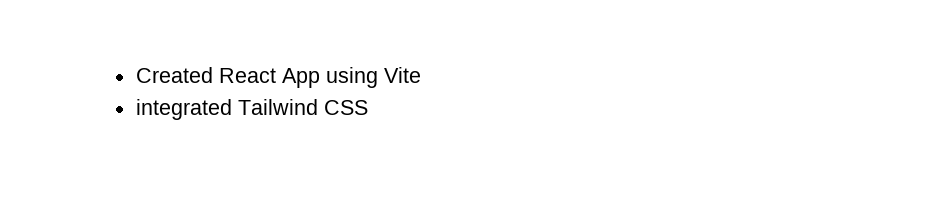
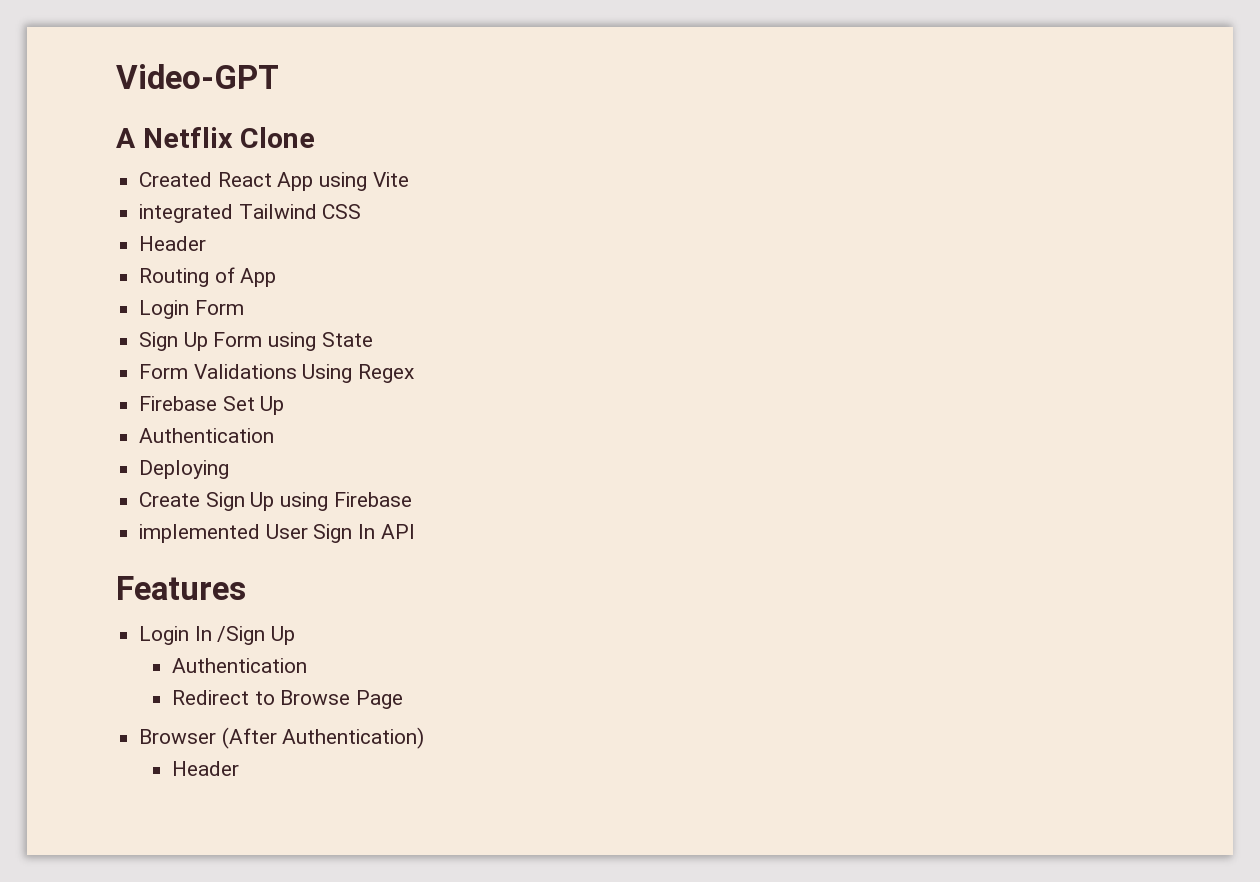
(135, 75) none -> [116,64,279,89] [116,127,316,148] Video-GPT // A Netflix Clone //
(368, 107) none -> [139,236,207,251] [139,267,277,287] [139,300,244,319] [139,332,373,351] [139,364,415,383] [139,396,285,415] [139,428,275,443] [139,460,230,479] [139,492,412,511] [139,524,415,543] [116,576,246,600] [139,626,296,645] [172,658,308,673] [172,690,404,709] [139,727,425,749] [172,761,240,776] // Header // Routing of App // Login Form // Sign Up Form using State // Form Validations Using Regex // Firebase Set Up // Authentication // Deploying // Create Sign Up using Firebase // implemented User Sign In API // Features // Login In /Sign Up // Authentication // Redirect to Browse Page // Browser (After Authentication) // Header

